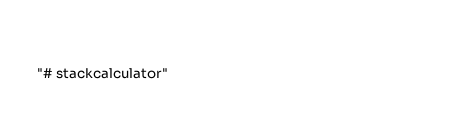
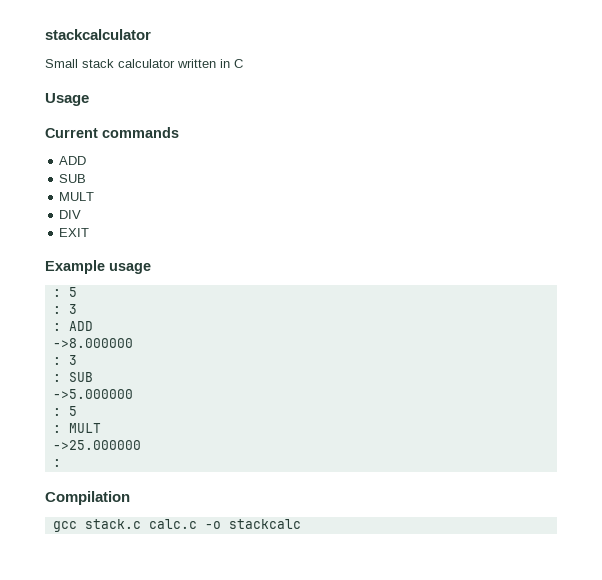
[37,68,168,79] "# stackcalculator" -> [45,29,151,40] [45,59,243,68] [45,93,89,106] [45,127,179,138] [59,156,87,165] [59,174,87,183] [59,192,95,201] [59,210,82,219] [59,228,90,237] [45,260,151,274] [52,287,77,297] [52,304,77,314] [52,321,93,331] [52,338,133,348] [52,355,77,365] [52,372,93,382] [52,389,133,399] [52,406,77,416] [52,423,101,433] [52,440,141,450] [52,459,61,467] [45,491,130,505] [52,519,301,532] stackcalculator // Small stack calculator written in C // Usage // Current commands // ADD // SUB // MULT // DIV // EXIT // Example usage // : 5 // : 3 // : ADD // ->8.000000 // : 3 // : SUB // ->5.000000 // : 5 // : MULT // ->25.000000 // : // Compilation // gcc stack.c calc.c -o stackcalc

